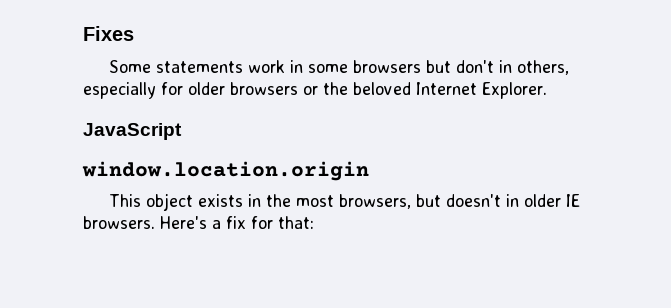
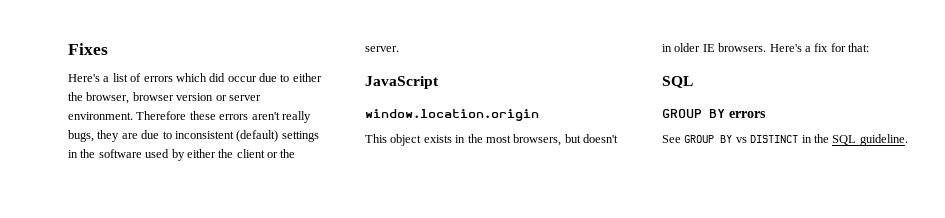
[109,60,570,75] [83,82,547,99] Some statements work in some browsers but don't in others, especially for older browsers or the beloved Internet Explorer. -> [68,73,322,82] [68,92,261,104] [68,111,311,123] [68,130,319,142] [68,149,296,161] [365,46,399,52] Here's a list of errors which did occur due to either the browser, browser version or server environment. Therefore these errors aren't really bugs, they are due to inconsistent (default) settings in the software used by either the client or the server.
(314, 222) none -> [662,76,693,88] [662,109,766,118] [662,134,908,146] // SQL // GROUP BY errors // See GROUP BY vs DISTINCT in the SQL guideline.

